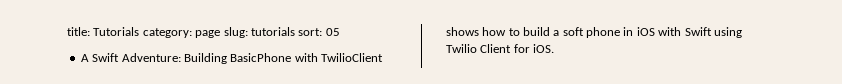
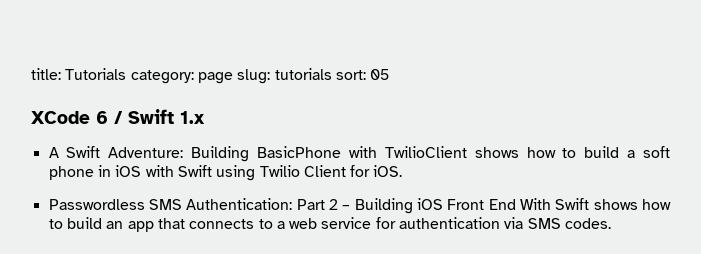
(340, 32) none -> [31,109,205,124] // XCode 6 / Swift 1.x
(554, 48) none -> [48,198,671,214] [48,217,612,232] // Passwordless SMS Authentication: Part 2 – Building iOS Front End With Swift shows how to build an app that connects to a web service for authentication via SMS codes.

